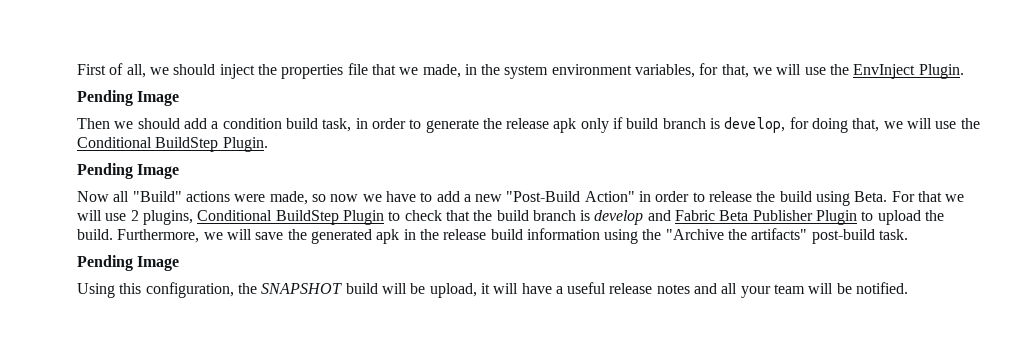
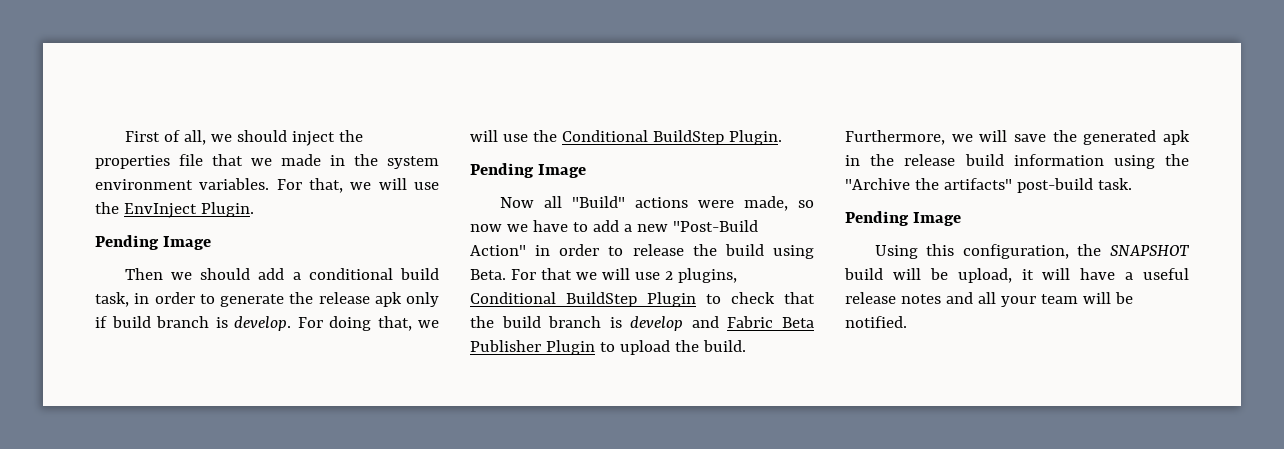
[422,64,461,78] made, -> [281,154,321,166] made
[635,63,719,78] variables, for -> [199,178,302,190] variables. For
[222,118,282,129] condition -> [308,268,393,280] conditional
[724,117,809,133] develop, for -> [234,316,323,331] develop. For

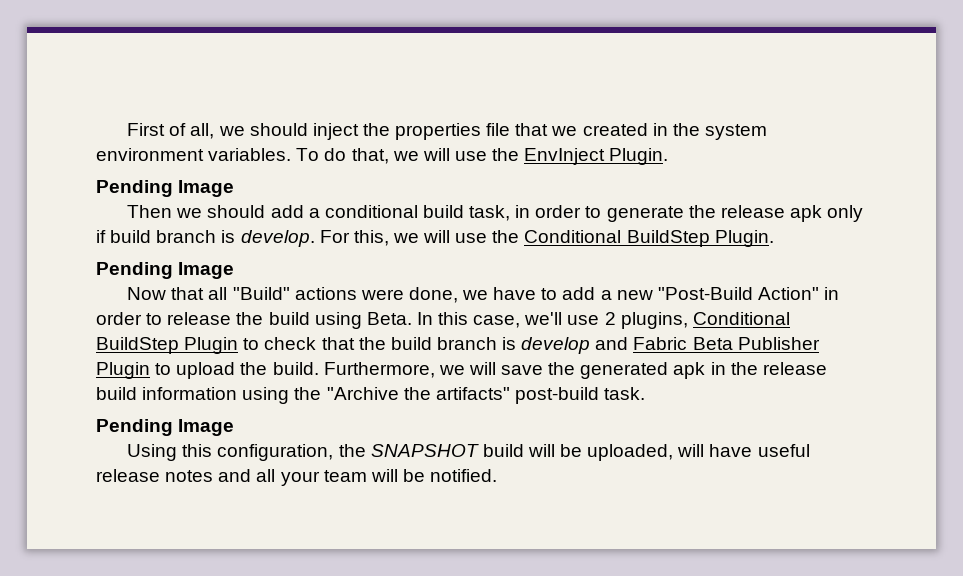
[281,154,321,166] made -> [582,123,648,136] created
[276,179,302,190] For -> [296,148,347,161] To do
[329,316,412,331] doing that, -> [353,230,389,246] this,
(534, 202) none -> [171,287,205,300] that
[743,196,814,211] [470,224,502,232] made, so now -> [408,287,458,303] done,
[510,268,630,280] For that we will -> [416,312,563,328] In this case, we'll
[957,268,1034,283] upload, it -> [587,444,674,461] uploaded,
[1125,272,1134,280] a -> (753, 450) none

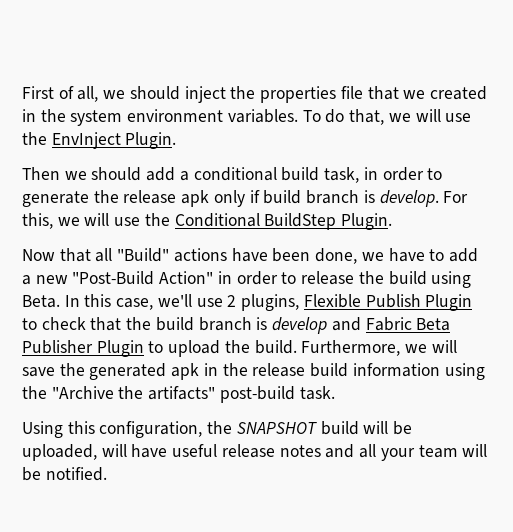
[96,180,235,197] // Pending Image -> (177, 140) none
[96,262,235,279] // Pending Image -> (393, 221) none
[360,289,404,300] were -> [231,248,311,262] have been
[692,312,790,325] [96,337,179,354] Conditional BuildStep -> [303,294,421,308] Flexible Publish
[96,419,235,436] // Pending Image -> (335, 393) none

